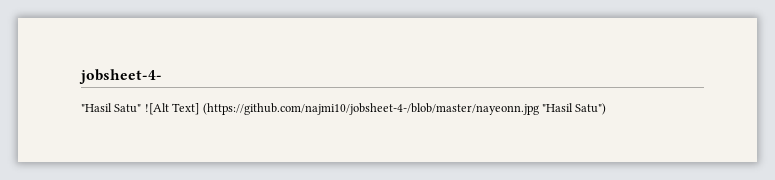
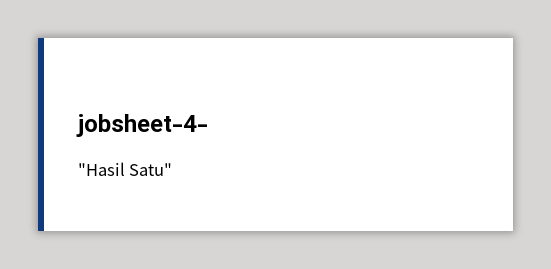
[144,103,607,115] ![Alt Text] (https://github.com/najmi10/jobsheet-4-/blob/master/nayeonn.jpg "Hasil Satu") -> (173, 169) none

